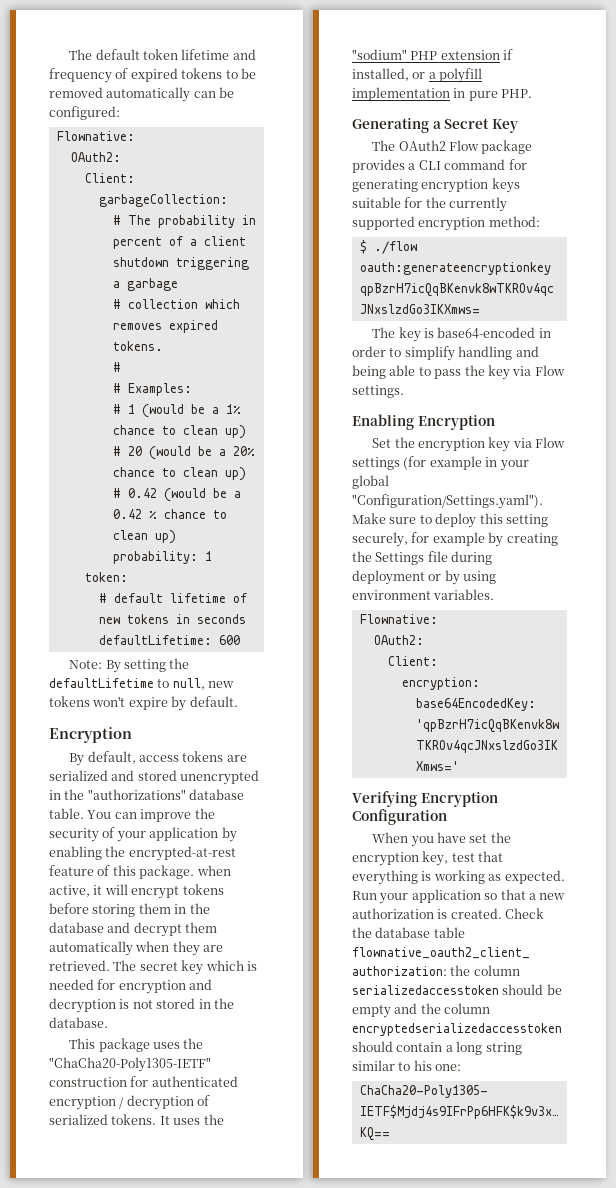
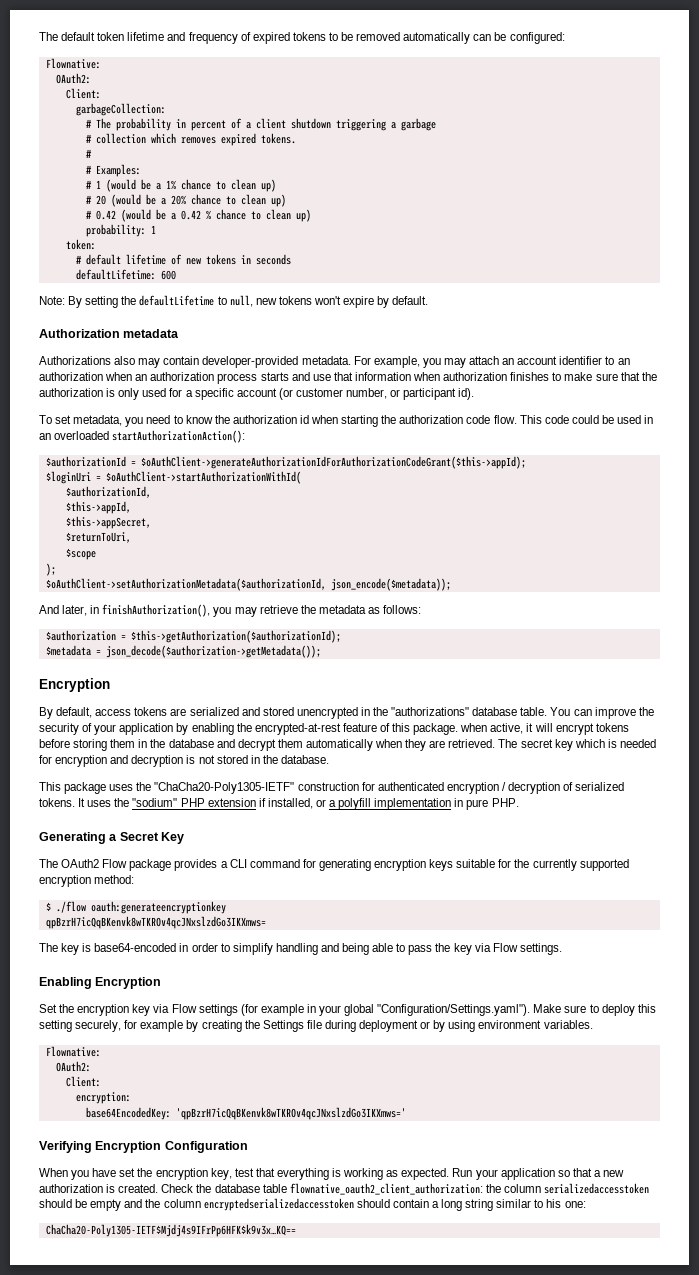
(238, 701) none -> [39,329,180,338] [39,356,630,368] [39,372,657,384] [39,388,475,400] [39,415,654,427] [39,430,246,443] [45,456,526,469] [45,471,301,484] [65,486,151,498] [65,501,131,514] [65,516,151,529] [65,532,131,543] [65,548,96,560] [45,563,56,576] [45,578,451,591] [39,604,422,617] [45,630,341,643] [45,645,321,658] // Authorization metadata // Authorizations also may contain developer-provided metadata. For example, you may attach an account identifier to an authorization when an authorization process starts and use that information when authorization finishes to make sure that the authorization is only used for a specific account (or customer number, or participant id). // To set metadata, you need to know the authorization id when starting the authorization code flow. This code could be used in an overloaded startAuthorizationAction(): // $authorizationId = $oAuthClient->generateAuthorizationIdForAuthorizationCodeGrant($this->appId); // $loginUri = $oAuthClient->startAuthorizationWithId( // $authorizationId, // $this->appId, // $this->appSecret, // $returnToUri, // $scope // ); // $oAuthClient->setAuthorizationMetadata($authorizationId, json_encode($metadata)); // And later, in finishAuthorization(), you may retrieve the metadata as follows: // $authorization = $this->getAuthorization($authorizationId); // $metadata = json_decode($authorization->getMetadata());

